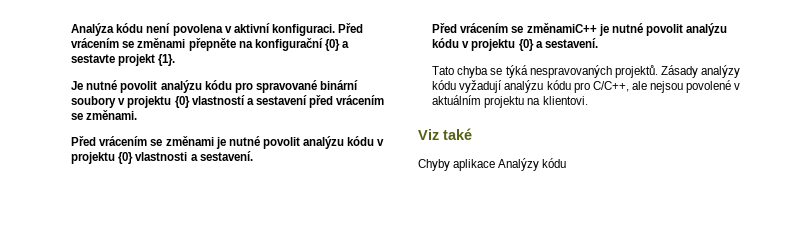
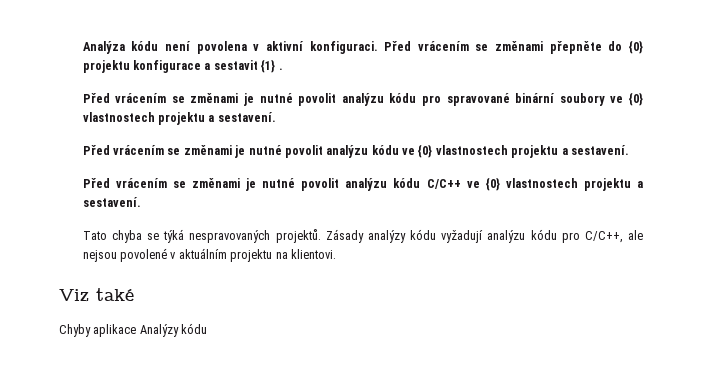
[238,38,349,51] [71,54,176,66] [71,80,358,93] [71,95,385,108] [71,110,138,120] [71,136,385,149] [71,151,253,164] [432,23,727,36] [432,38,534,51] na konfigurační {0} a sestavte projekt {1}. // Je nutné povolit analýzu kódu pro spravované binární soubory v projektu {0} vlastností a sestavení před vrácením se změnami. // Před vrácením se změnami je nutné povolit analýzu kódu v projektu {0} vlastnosti a sestavení. // Před vrácením se změnamiC++ je nutné povolit analýzu kódu v projektu {0} -> [608,40,643,54] [82,59,283,73] [82,92,643,106] [82,112,276,125] [82,144,629,158] [82,177,631,191] do {0} projektu konfigurace a sestavit {1} . // Před vrácením se změnami je nutné povolit analýzu kódu pro spravované binární soubory ve {0} vlastnostech projektu a sestavení. // Před vrácením se změnami je nutné povolit analýzu kódu ve {0} vlastnostech projektu a sestavení. // Před vrácením se změnami je nutné povolit analýzu kódu C/C++ ve {0} vlastnostech projektu

